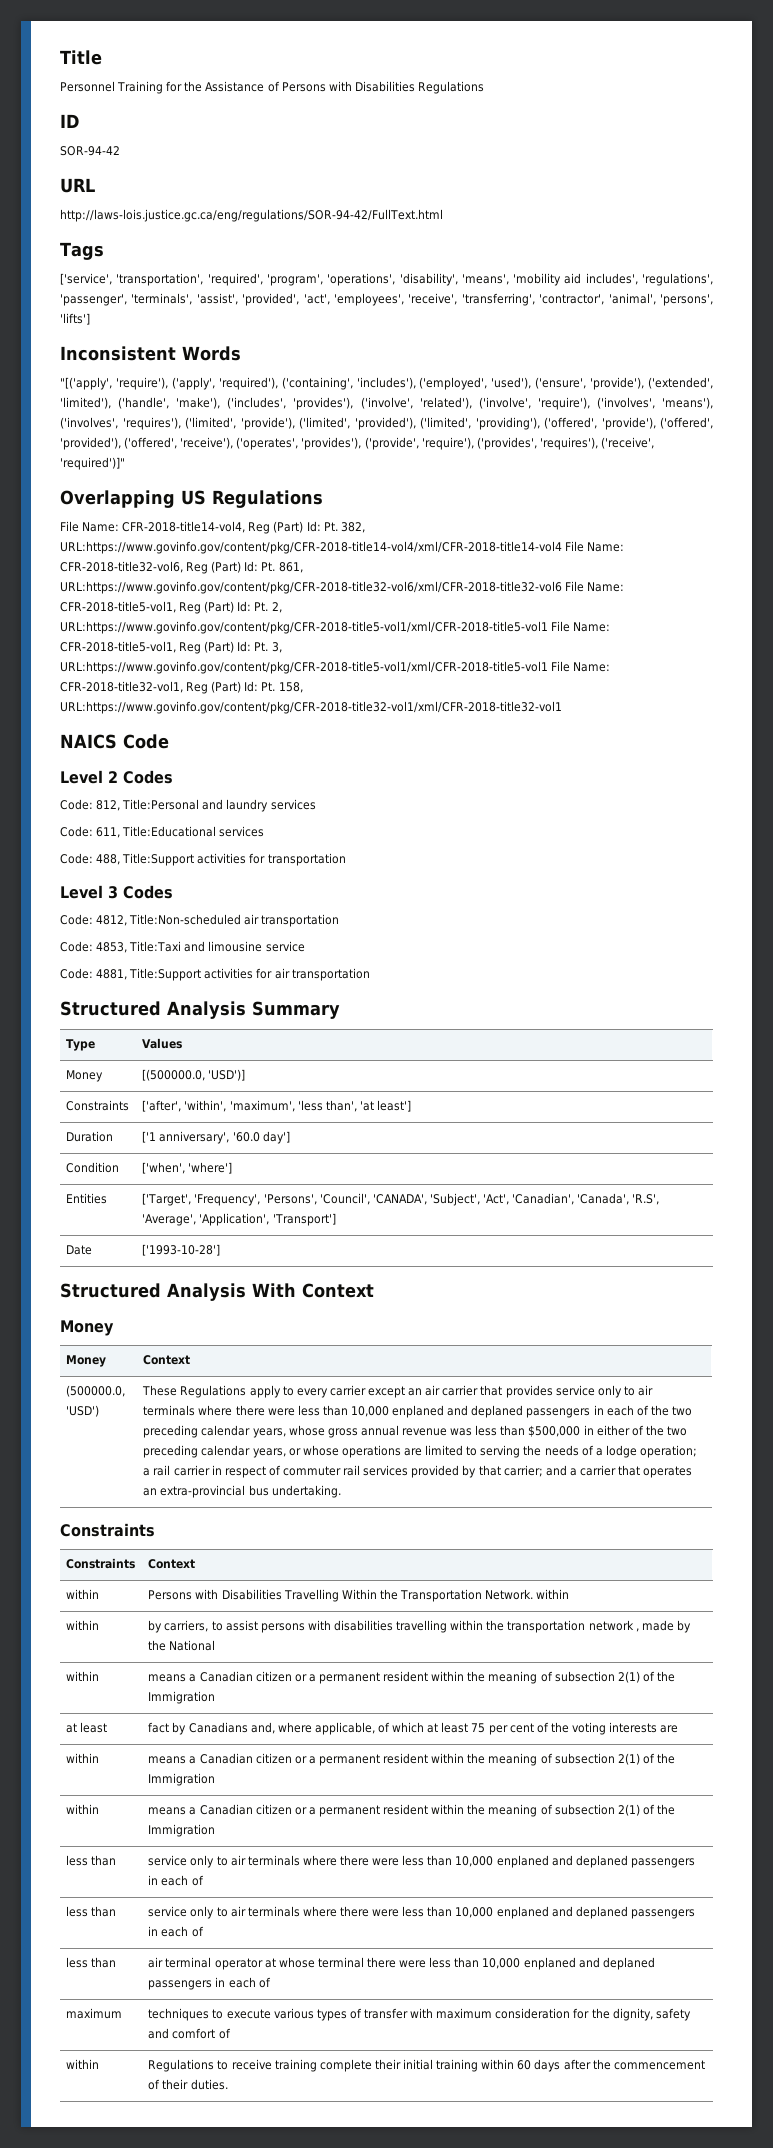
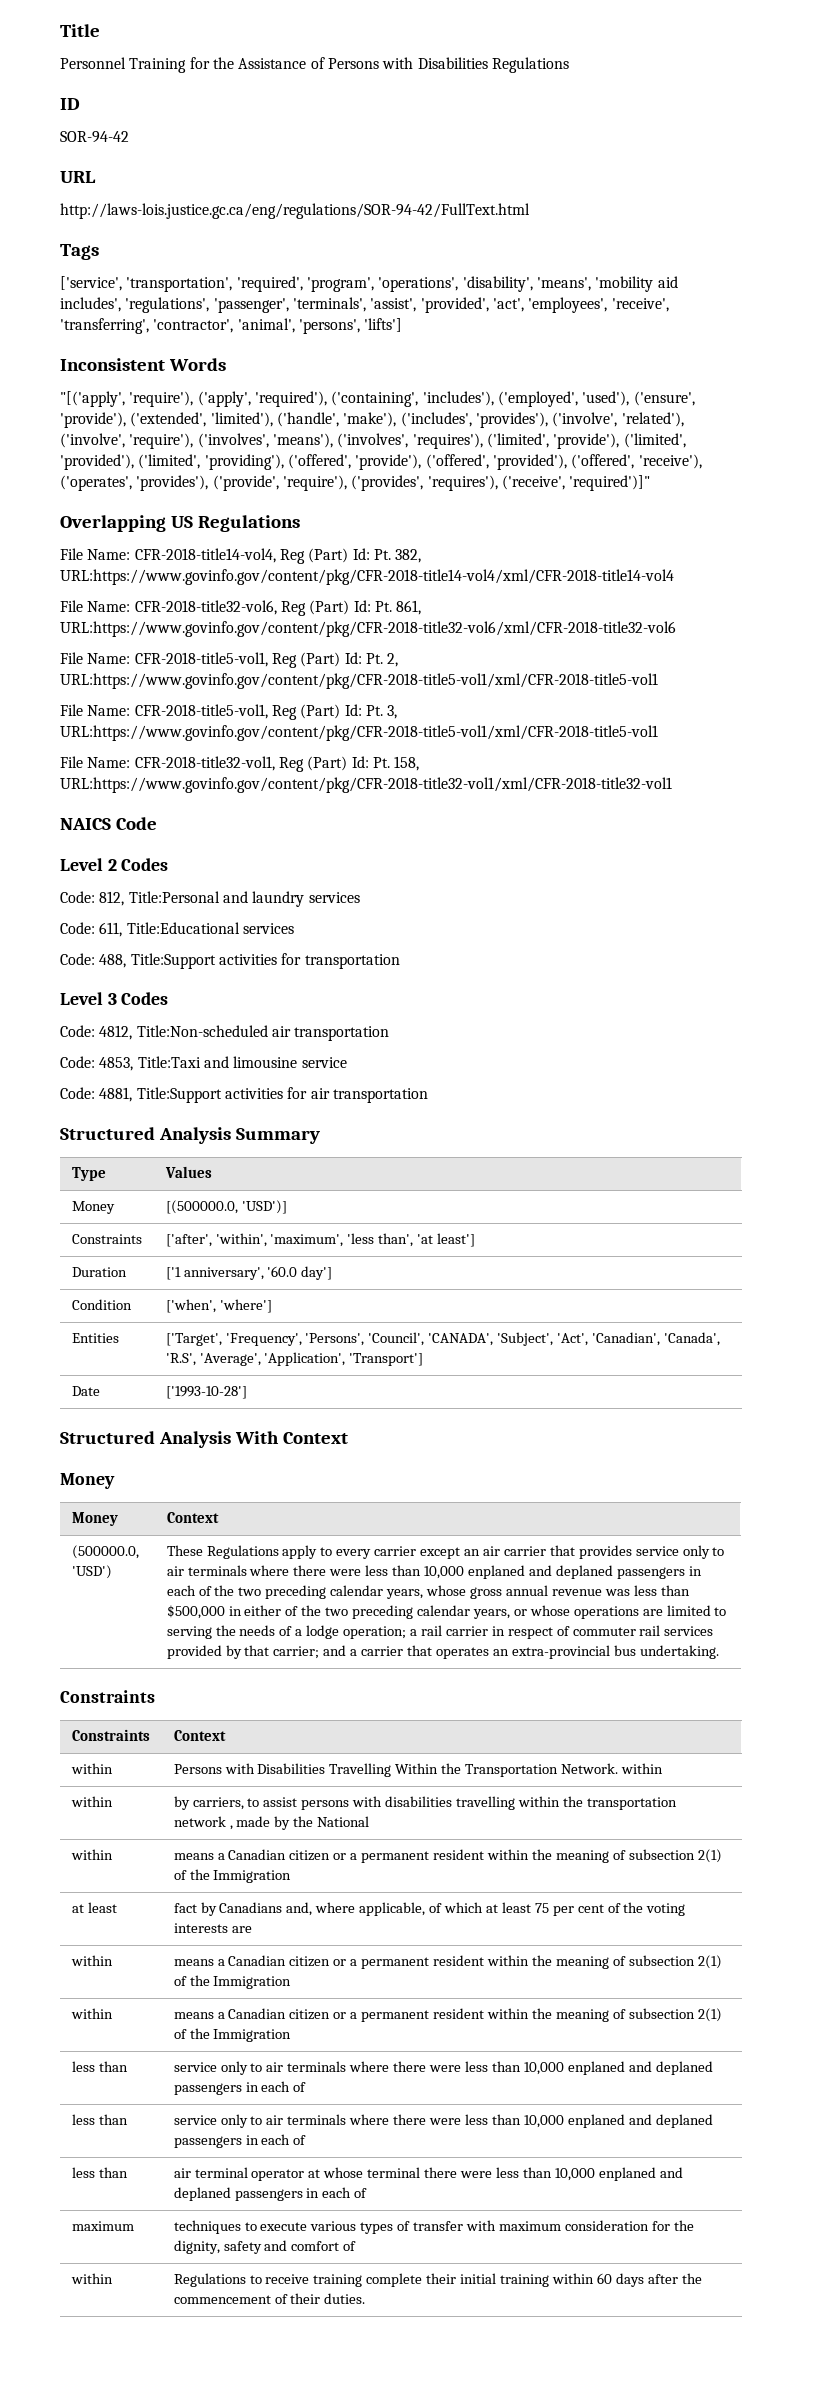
(562, 547) none -> (674, 577) //
(562, 587) none -> (676, 629) //
(548, 627) none -> (658, 681) //
(548, 667) none -> (658, 733) //

